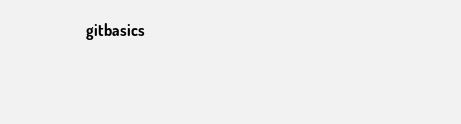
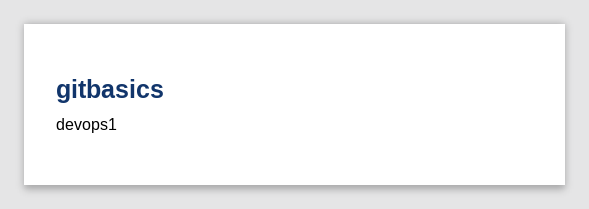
(145, 31) none -> [56,118,117,133] // devops1

